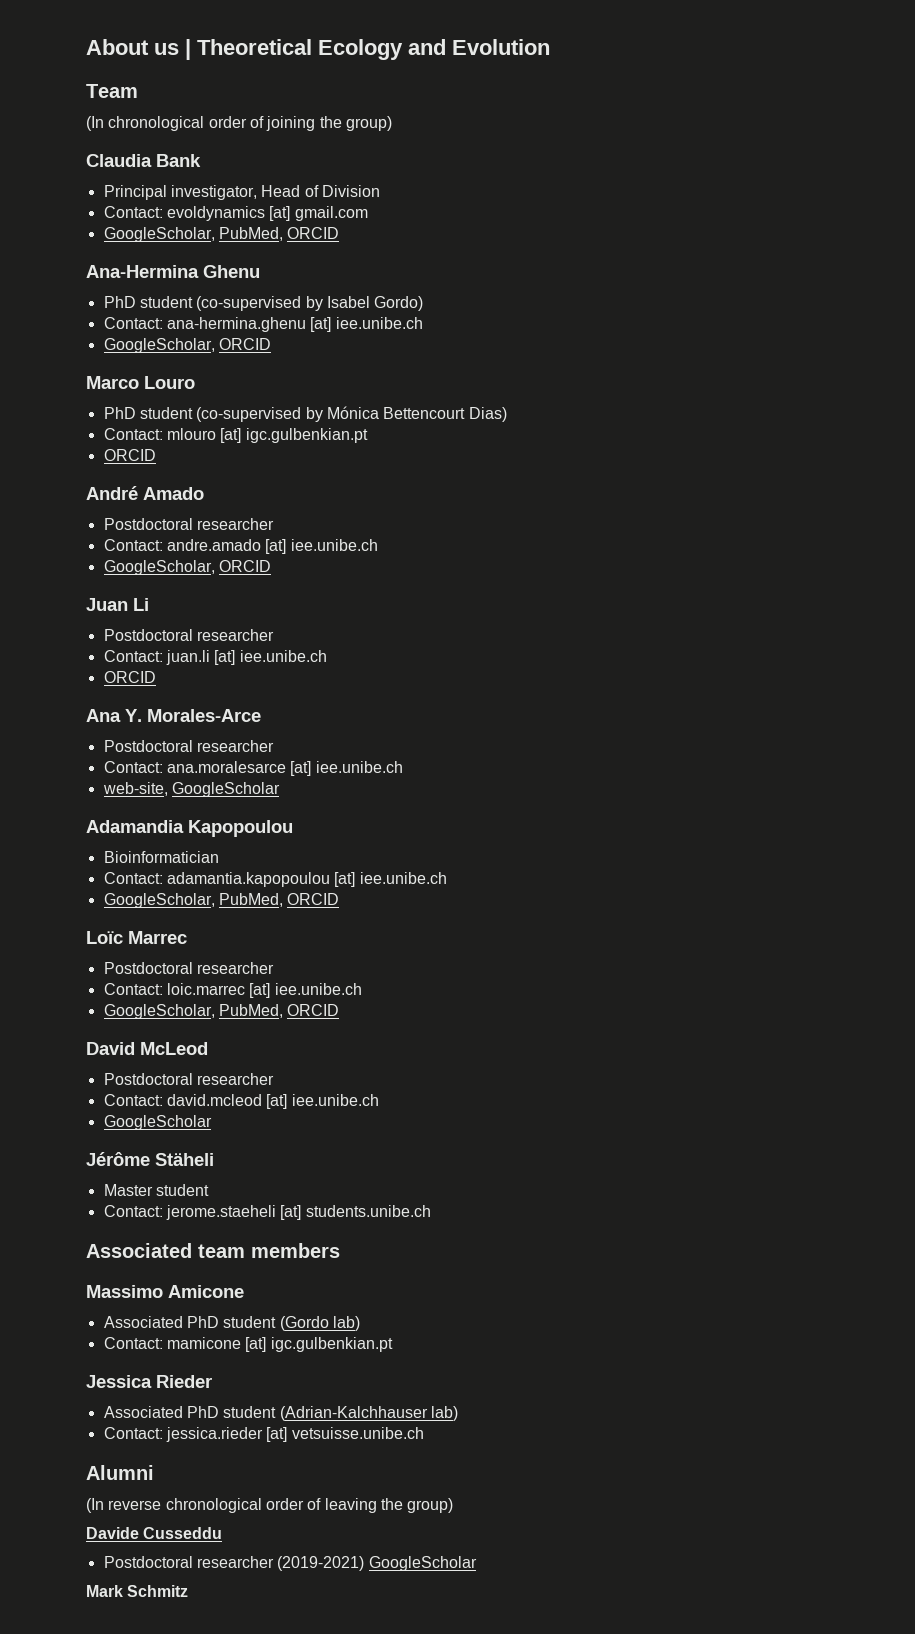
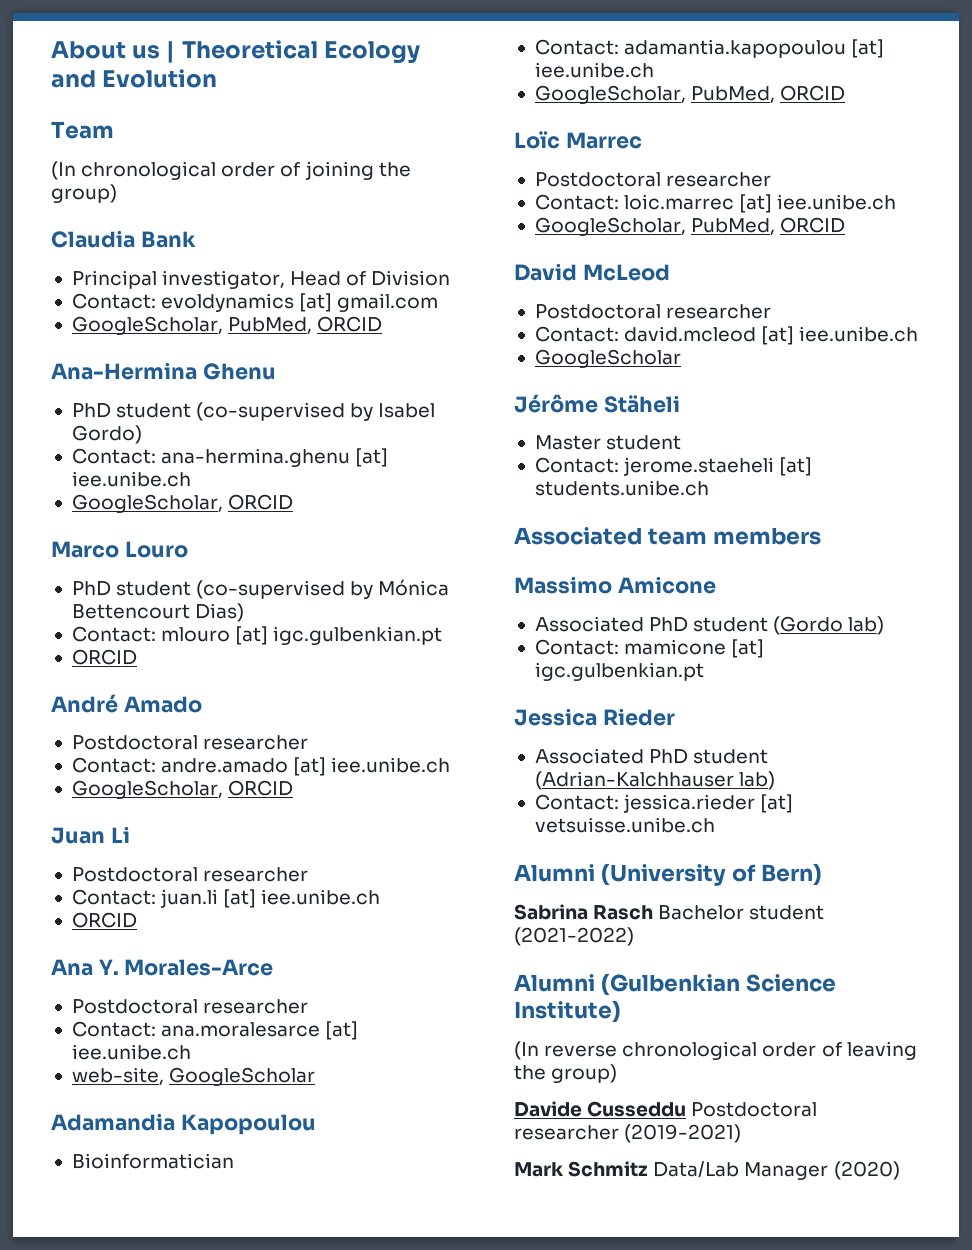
(154, 1472) none -> [600,863,822,886] [514,904,825,920] [514,927,634,946] [514,973,836,996] [514,1000,621,1023] (University of Bern) // Sabrina Rasch Bachelor student (2021-2022) // Alumni (Gulbenkian Science Institute)
(223, 1533) // -> (687, 1109) none
[368,1556,477,1571] GoogleScholar -> (742, 1133) none
(189, 1591) none -> [653,1161,900,1180] Data/Lab Manager (2020)

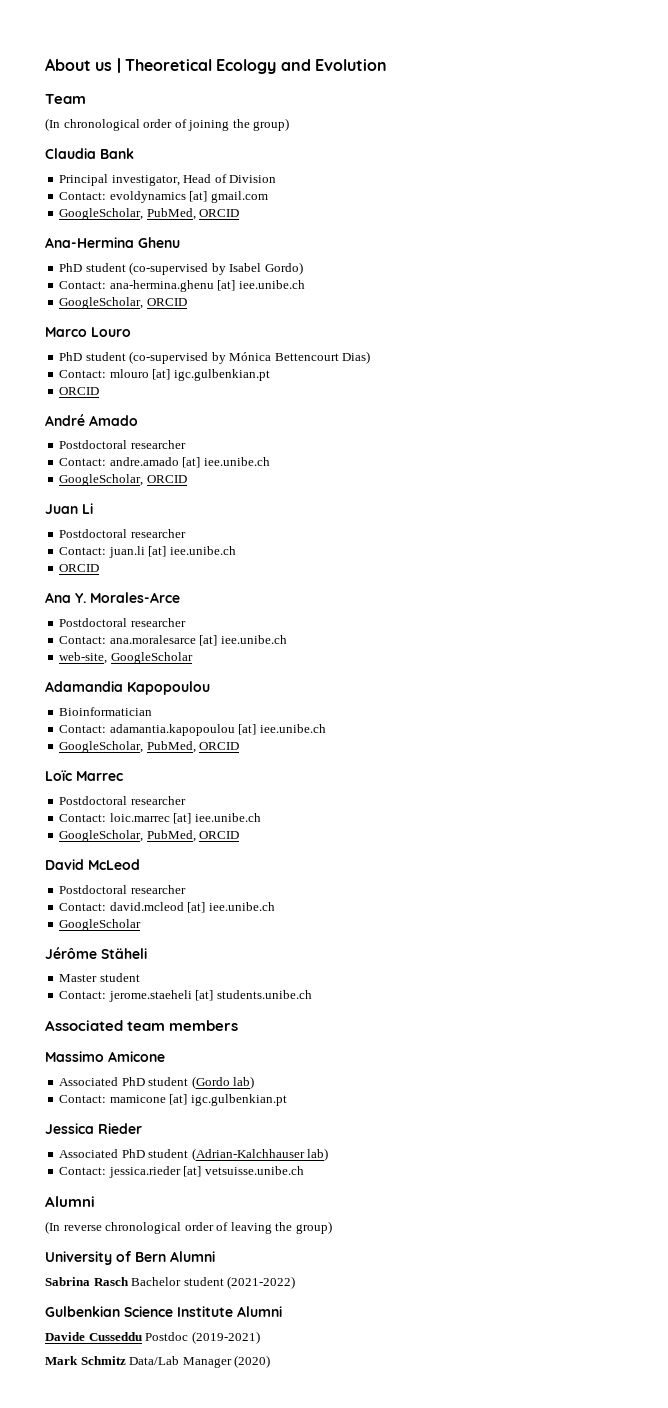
[600,863,822,886] [514,904,825,920] [514,927,634,946] [514,973,836,996] [514,1000,621,1023] (University of Bern) // Sabrina Rasch Bachelor student (2021-2022) // Alumni (Gulbenkian Science Institute) -> (95, 1201) none
(618, 1073) none -> [45,1251,215,1265] [45,1276,296,1289] [45,1306,282,1317] // University of Bern Alumni // Sabrina Rasch Bachelor student (2021-2022) // Gulbenkian Science Institute Alumni
[691,1102,818,1117] [514,1125,619,1140] Postdoctoral researcher -> [145,1332,189,1341] Postdoc

